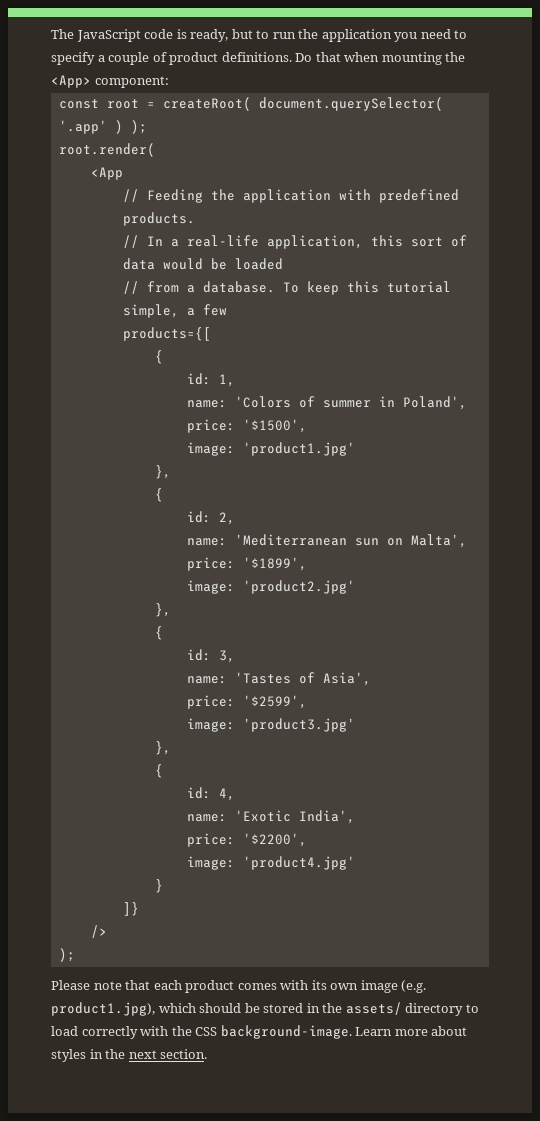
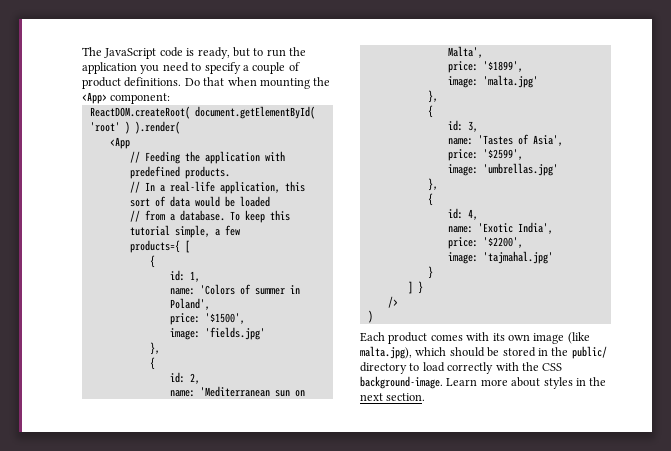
[58,97,443,111] [58,120,147,134] [58,143,155,157] const root = createRoot( document.querySelector( '.app' ) ); // root.render( -> [89,106,315,119] [89,121,180,134] ReactDOM.createRoot( document.getElementById( 'root' ) ).render(
[122,327,211,341] products={[ -> [129,240,190,253] products={ [
[242,442,355,456] 'product1.jpg' -> [204,327,265,340] 'fields.jpg'
[242,580,355,594] 'product2.jpg' -> [482,75,538,88] 'malta.jpg'
[242,718,355,732] 'product3.jpg' -> [482,163,558,176] 'umbrellas.jpg'
[242,856,355,870] [154,879,163,893] [122,902,139,916] 'product4.jpg' // } // ]} -> [482,251,553,264] [427,266,433,279] [407,281,423,294] 'tajmahal.jpg' // } // ] }
[58,948,75,962] [51,980,182,990] ); // Please note that each -> [367,310,373,323] [360,332,385,342] ) // Each
[401,980,427,993] [51,1002,155,1016] (e.g. product1.jpg), -> [567,332,590,344] [360,346,412,359] (like malta.jpg),
[345,1002,402,1015] assets/ -> [571,346,607,359] public/

